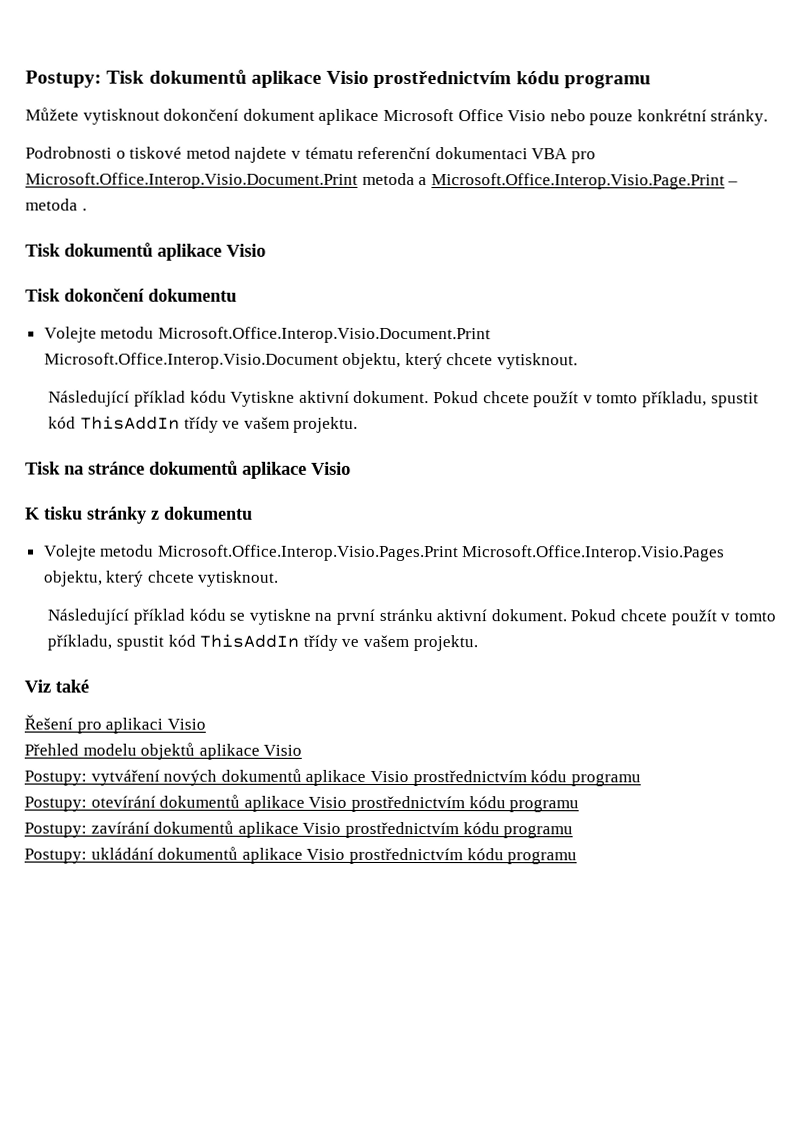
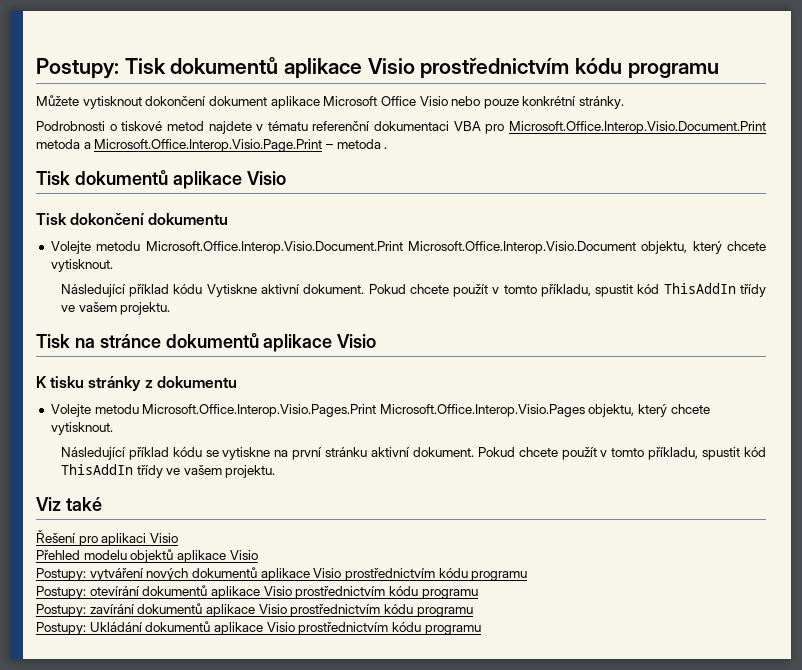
[90,847,154,860] ukládání -> [89,622,143,632] Ukládání

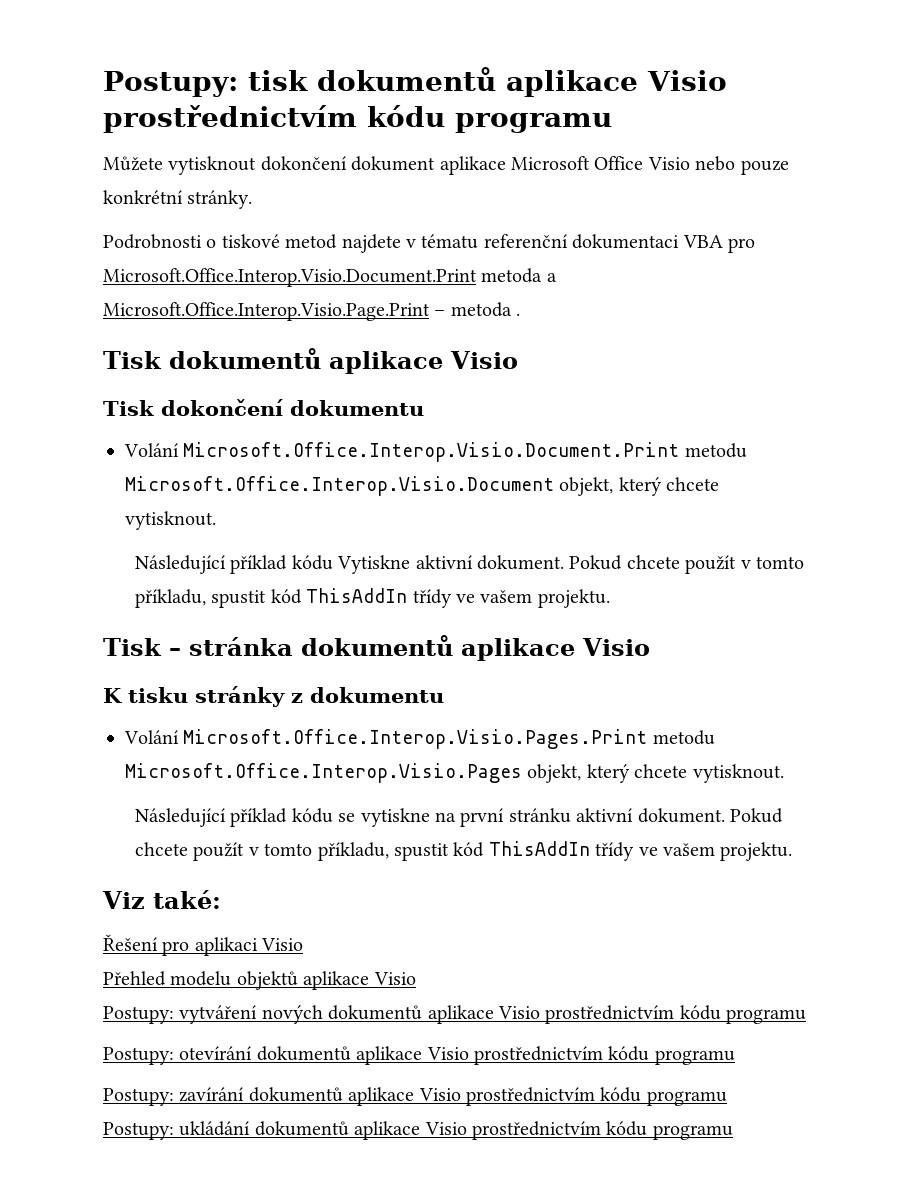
[36,58,166,79] Postupy: Tisk -> [103,70,308,97] Postupy: tisk
[50,241,688,254] Volejte metodu Microsoft.Office.Interop.Visio.Document.Print Microsoft.Office.Interop.Visio.Document objektu, -> [124,442,747,462] [125,476,614,496] Volání Microsoft.Office.Interop.Visio.Document.Print metodu Microsoft.Office.Interop.Visio.Document objekt,
[74,334,161,348] na stránce -> [169,637,293,656] – stránka
[50,404,635,417] Volejte metodu Microsoft.Office.Interop.Visio.Pages.Print Microsoft.Office.Interop.Visio.Pages objektu, -> [124,729,715,749] [125,763,582,783] Volání Microsoft.Office.Interop.Visio.Pages.Print metodu Microsoft.Office.Interop.Visio.Pages objekt,
[65,497,102,511] také -> [153,890,221,909] také:
[89,622,143,632] Ukládání -> [179,1121,251,1136] ukládání

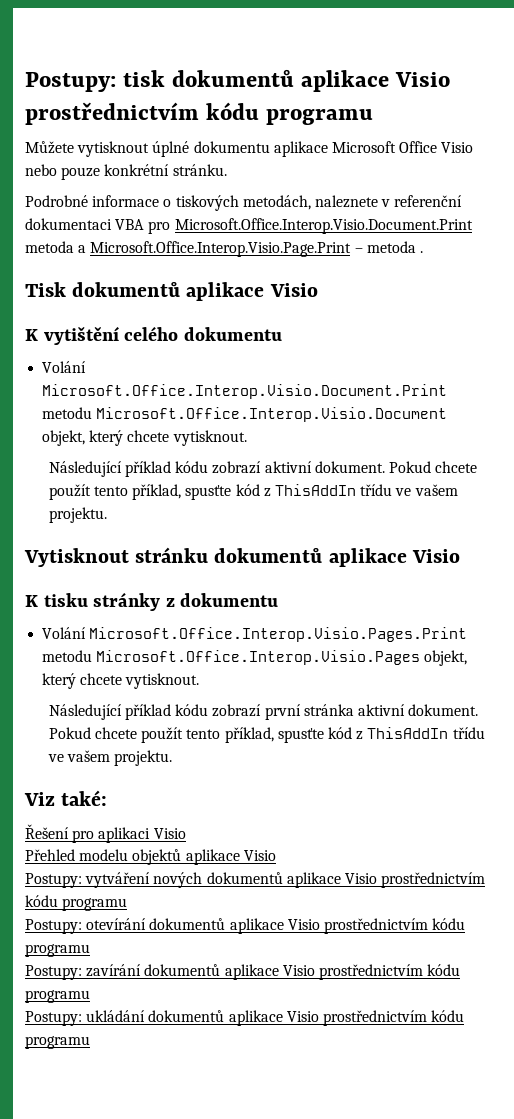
[260,156,436,171] dokončení dokument -> [152,141,270,157] úplné dokumentu
[187,190,253,209] [103,234,479,253] stránky. // Podrobnosti o tiskové metod najdete v tématu -> [172,164,227,176] [25,195,391,211] stránku. // Podrobné informace o tiskových metodách, naleznete v
[103,399,283,416] Tisk dokončení -> [25,326,179,345] K vytištění celého
[337,555,805,574] [135,588,610,608] [103,637,293,656] Vytiskne aktivní dokument. Pokud chcete použít v tomto příkladu, spustit kód ThisAddIn třídy ve vašem projektu. // Tisk – stránka -> [212,461,478,474] [48,484,458,500] [48,507,107,523] [24,547,209,567] zobrazí aktivní dokument. Pokud chcete použít tento příklad, spusťte kód z ThisAddIn třídu ve vašem projektu. // Vytisknout stránku
[338,808,784,827] [135,841,635,861] se vytiskne na první stránku aktivní dokument. Pokud chcete použít v tomto příkladu, spustit kód ThisAddIn třídy -> [212,704,479,720] [48,727,485,743] zobrazí první stránka aktivní dokument. Pokud chcete použít tento příklad, spusťte kód z ThisAddIn třídu

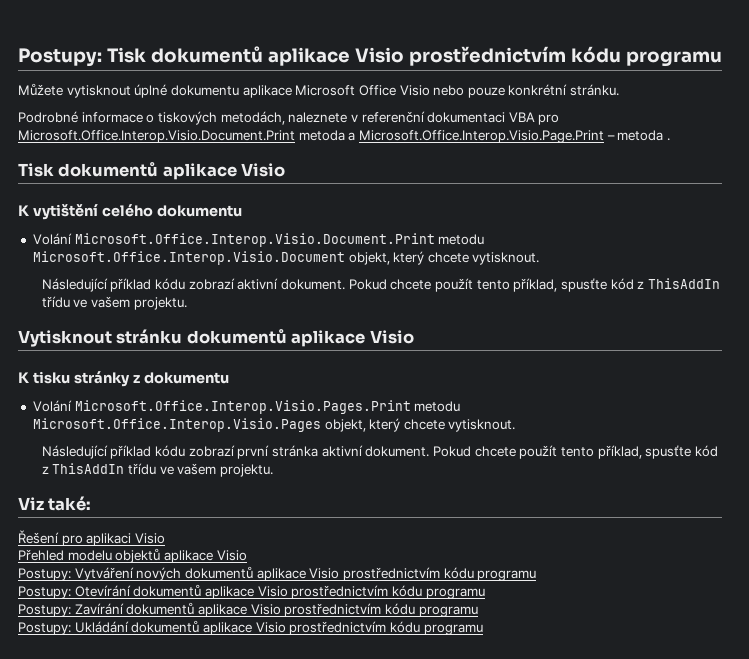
[25,70,166,92] Postupy: tisk -> [18,47,146,67] Postupy: Tisk
[85,872,151,888] vytváření -> [74,567,134,581] Vytváření
[86,918,466,934] [25,944,90,957] [25,964,461,980] [25,990,90,1003] [25,1010,146,1026] otevírání dokumentů aplikace Visio prostřednictvím kódu programu // Postupy: zavírání dokumentů aplikace Visio prostřednictvím kódu programu // Postupy: ukládání -> [74,584,485,599] [18,602,478,617] [18,621,129,635] Otevírání dokumentů aplikace Visio prostřednictvím kódu programu // Postupy: Zavírání dokumentů aplikace Visio prostřednictvím kódu programu // Postupy: Ukládání

